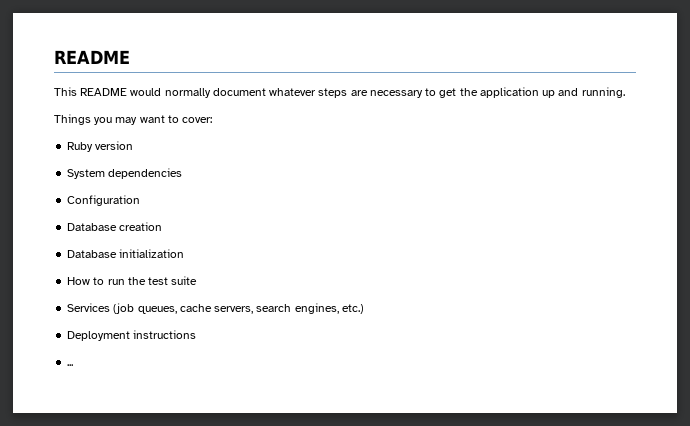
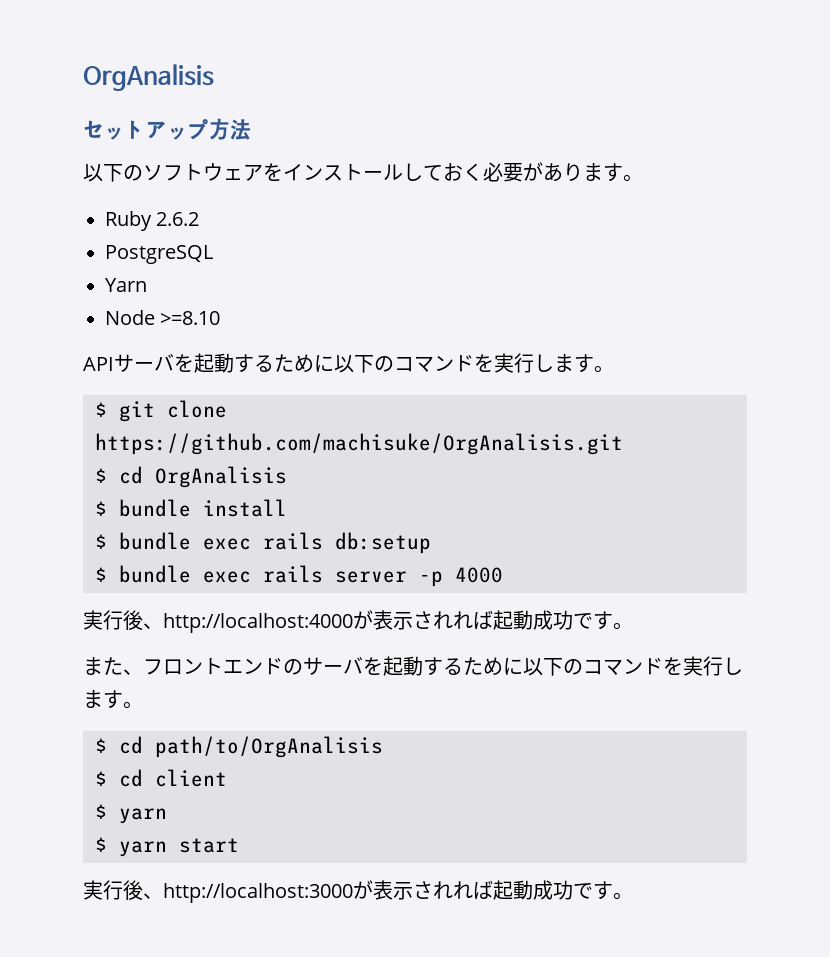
[54,50,130,64] [54,87,625,98] [54,114,213,125] [67,141,134,152] [67,168,183,179] [67,195,141,206] [67,222,163,231] [67,249,185,258] [67,276,198,285] [67,303,364,314] [67,330,197,341] [67,364,74,366] README // This README would normally document whatever steps are necessary to get the application up and running. // Things you may want to cover: // Ruby version // System dependencies // Configuration // Database creation // Database initialization // How to run the test suite // Services (job queues, cache servers, search engines, etc.) // Deployment instructions // ... -> [83,64,214,91] [83,118,251,140] [83,162,643,182] [105,211,200,231] [105,245,213,264] [105,278,147,292] [105,310,221,325] [83,353,614,373] [95,400,227,422] [95,433,623,455] [95,466,287,488] [95,499,287,517] [95,532,431,554] [95,565,503,587] [83,610,633,633] [83,656,743,676] [83,690,143,709] [95,736,383,758] [95,769,227,787] [95,804,167,824] [95,837,239,857] [83,880,633,903] OrgAnalisis // セットアップ方法 // 以下のソフトウェアをインストールしておく必要があります。 // Ruby 2.6.2 // PostgreSQL // Yarn // Node >=8.10 // APIサーバを起動するために以下のコマンドを実行します。 // $ git clone https://github.com/machisuke/OrgAnalisis.git // $ cd OrgAnalisis // $ bundle install // $ bundle exec rails db:setup // $ bundle exec rails server -p 4000 // 実行後、http://localhost:4000が表示されれば起動成功です。 // また、フロントエンドのサーバを起動するために以下のコマンドを実行します。 // $ cd path/to/OrgAnalisis // $ cd client // $ yarn // $ yarn start // 実行後、http://localhost:3000が表示されれば起動成功です。

